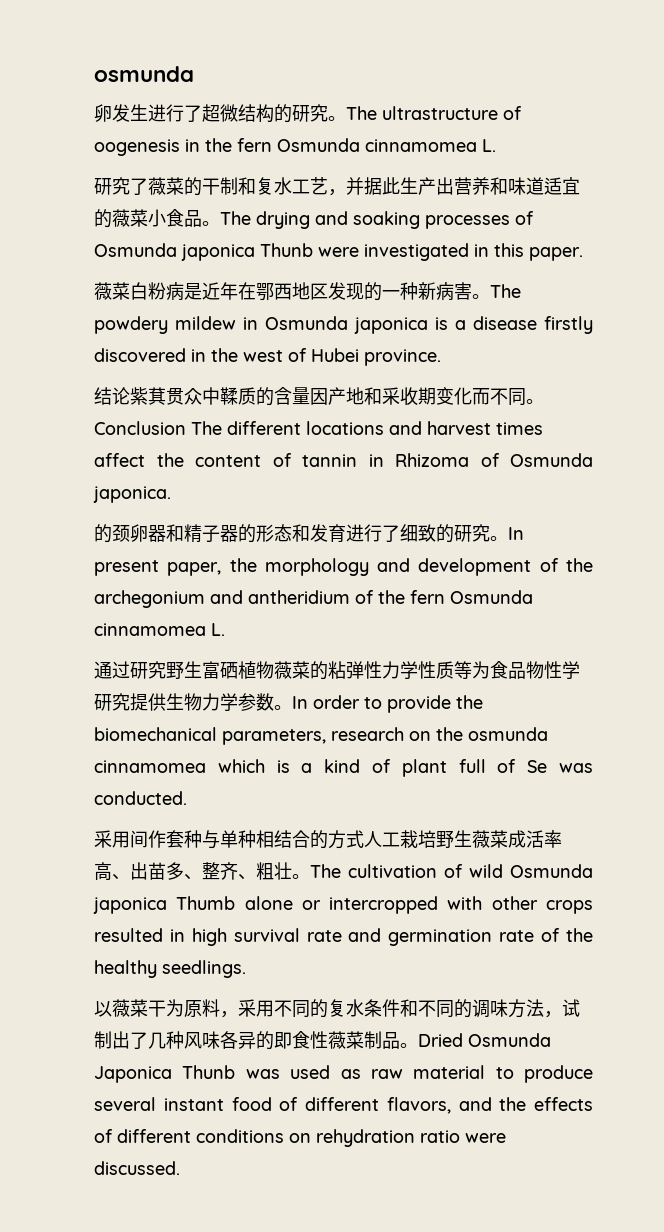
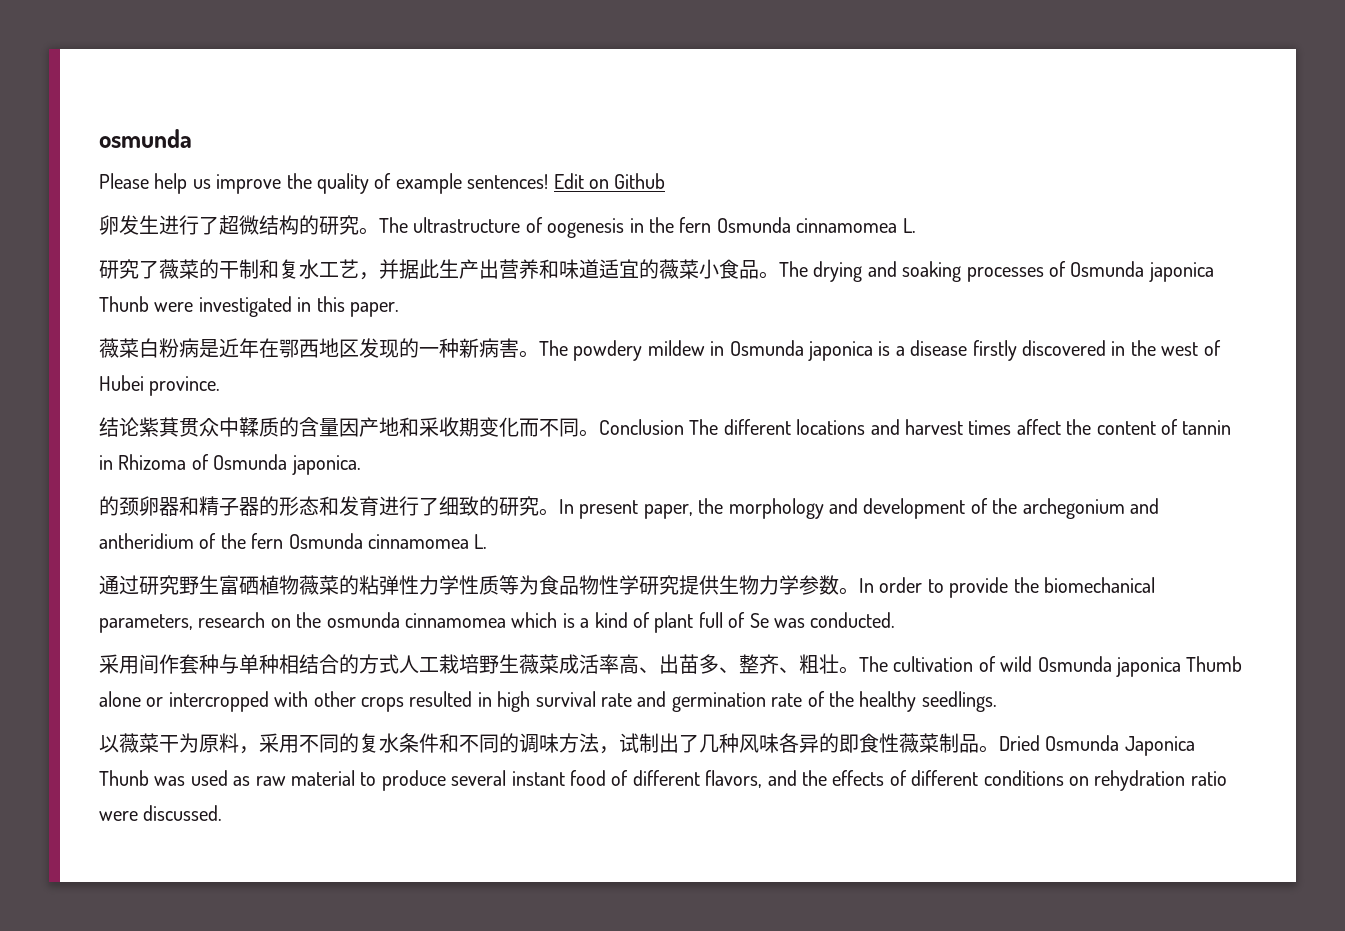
[94,66,194,82] osmunda -> [99,129,192,148] [99,173,666,194] osmunda // Please help us improve the quality of example sentences! Edit on Github

